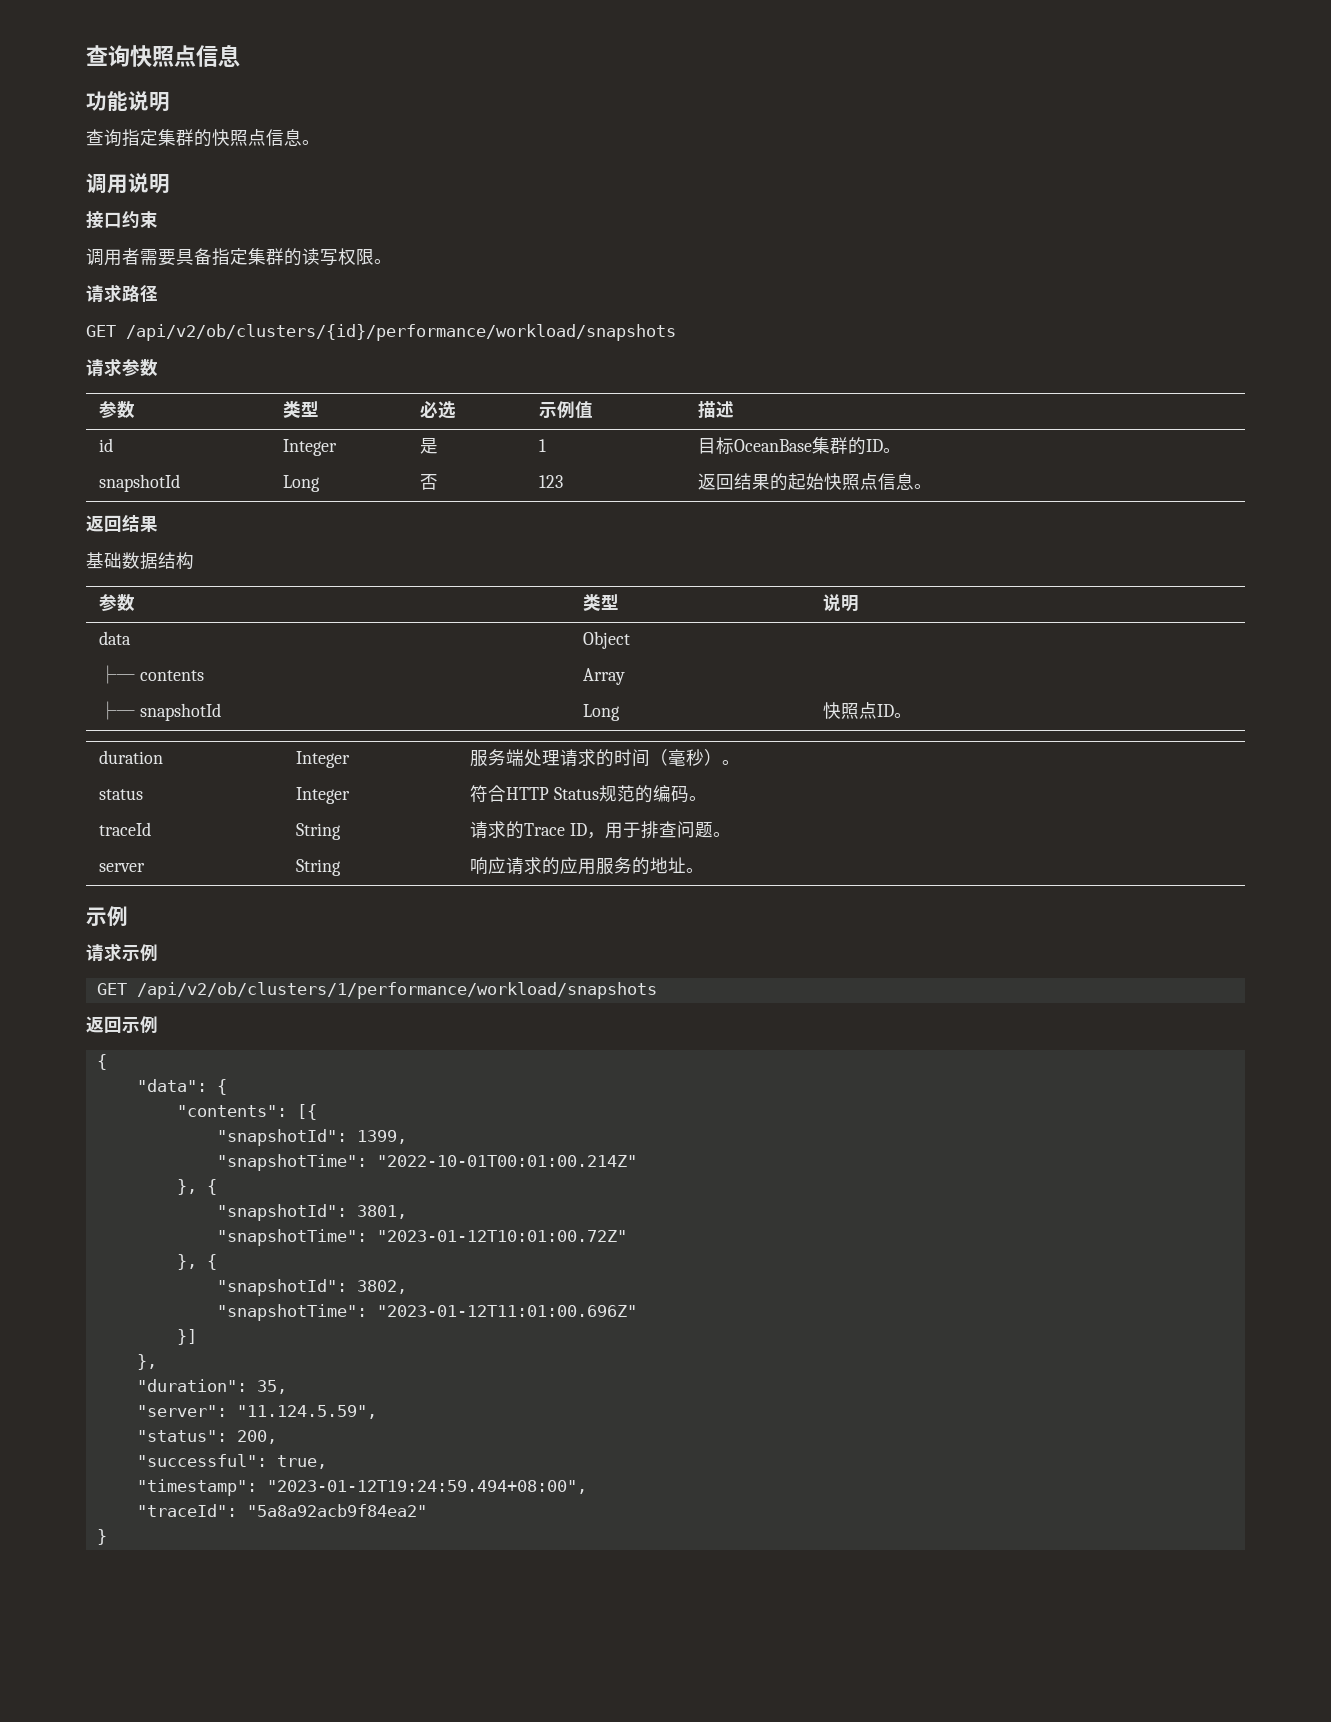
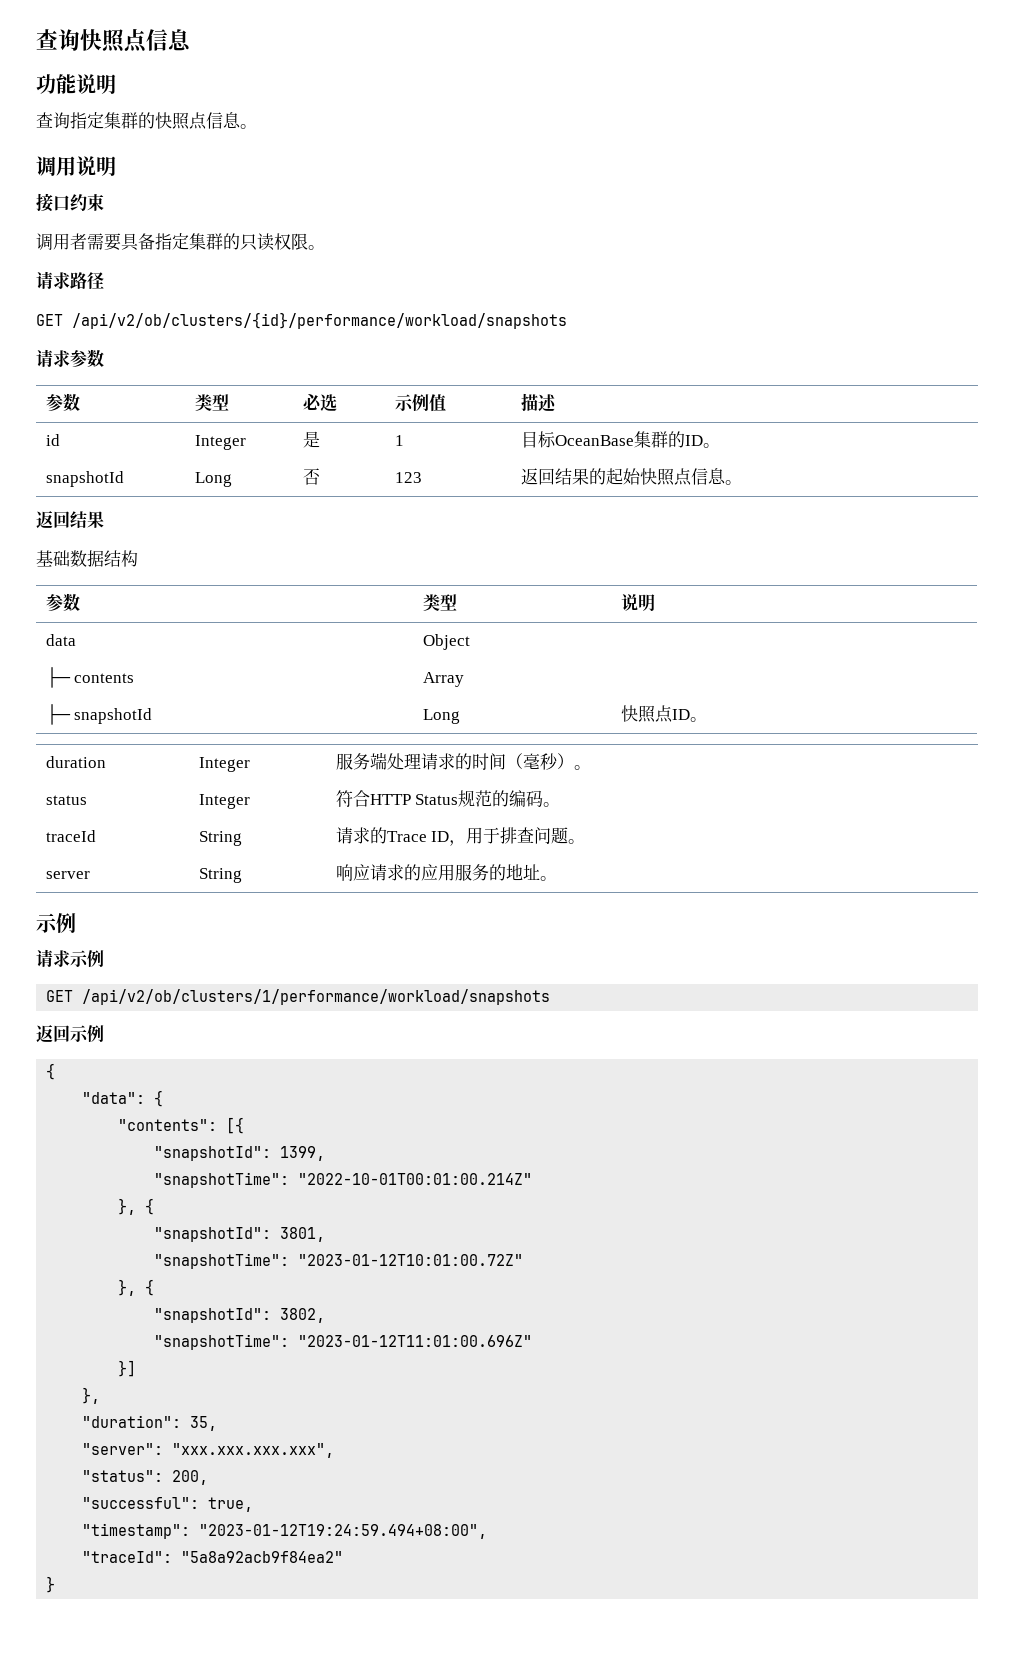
[302,248,338,266] 读写 -> [240,233,274,251] 只读
[236,1405,377,1419] "11.124.5.59", -> [172,1443,335,1458] "xxx.xxx.xxx.xxx",

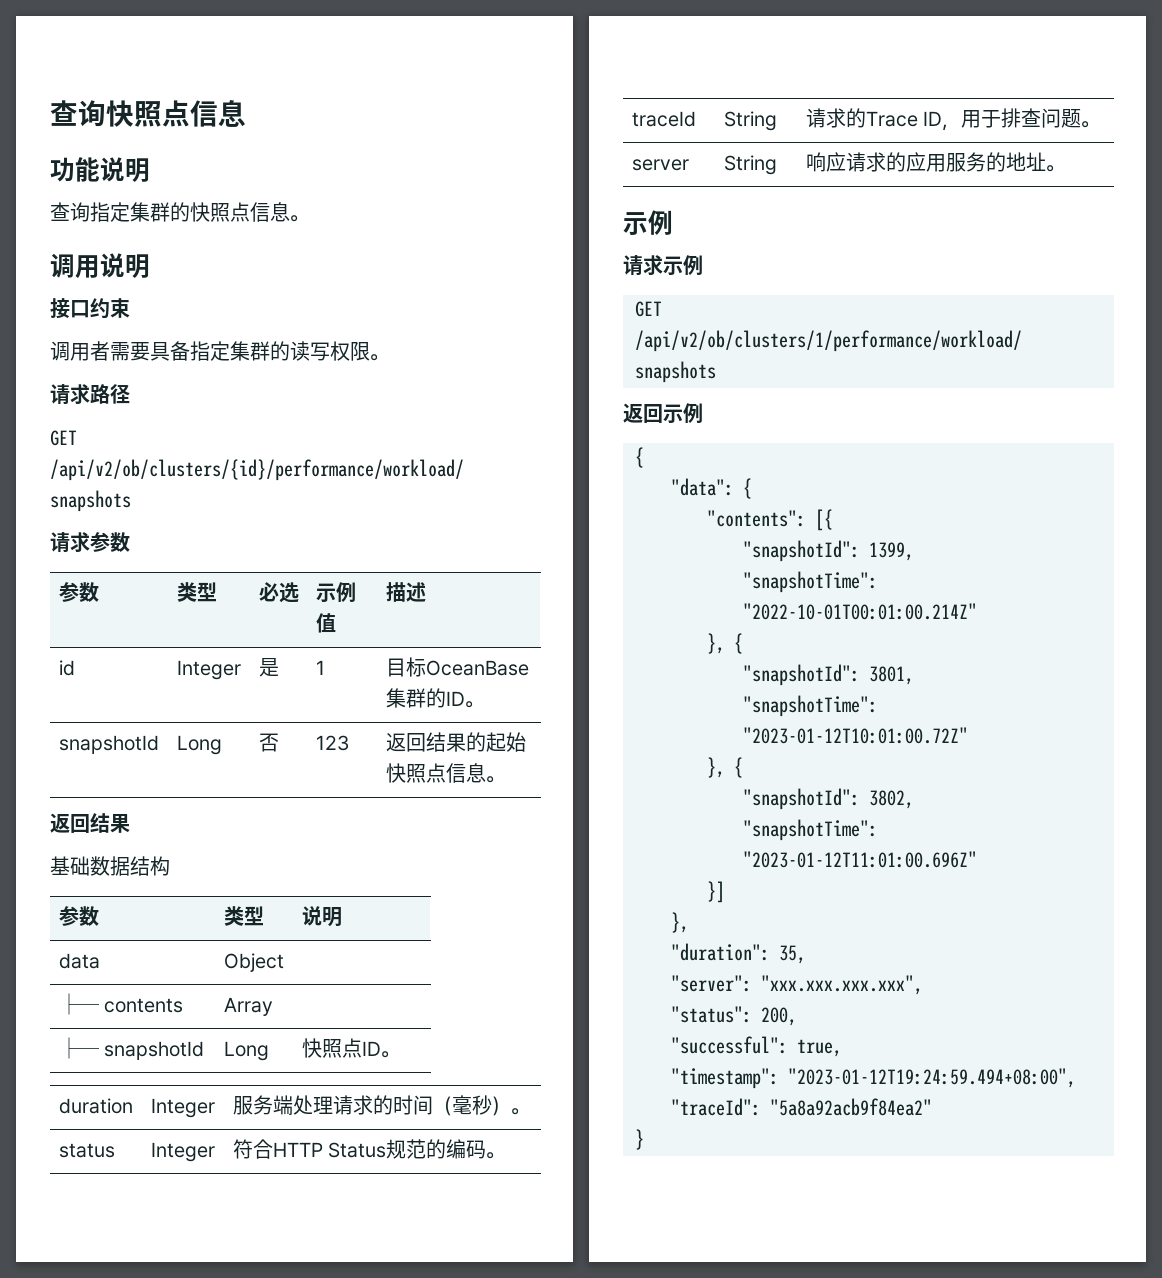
[240,233,274,251] 只读 -> [290,341,330,361] 读写

